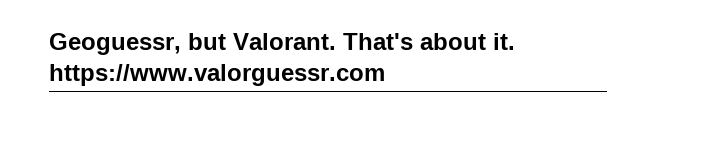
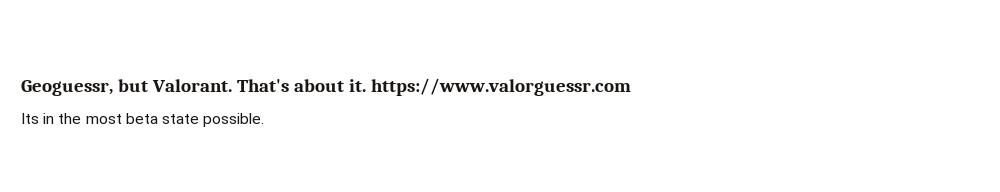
(385, 75) none -> [21,113,265,127] // Its in the most beta state possible.

